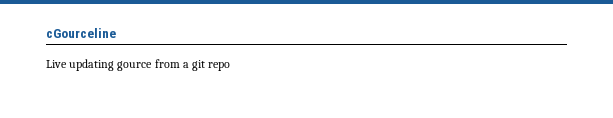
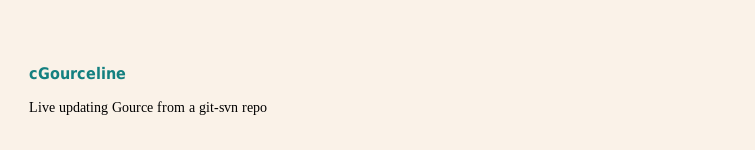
[117,61,153,71] gource -> [112,102,153,112] Gource
[192,60,206,71] git -> [199,102,238,115] git-svn

